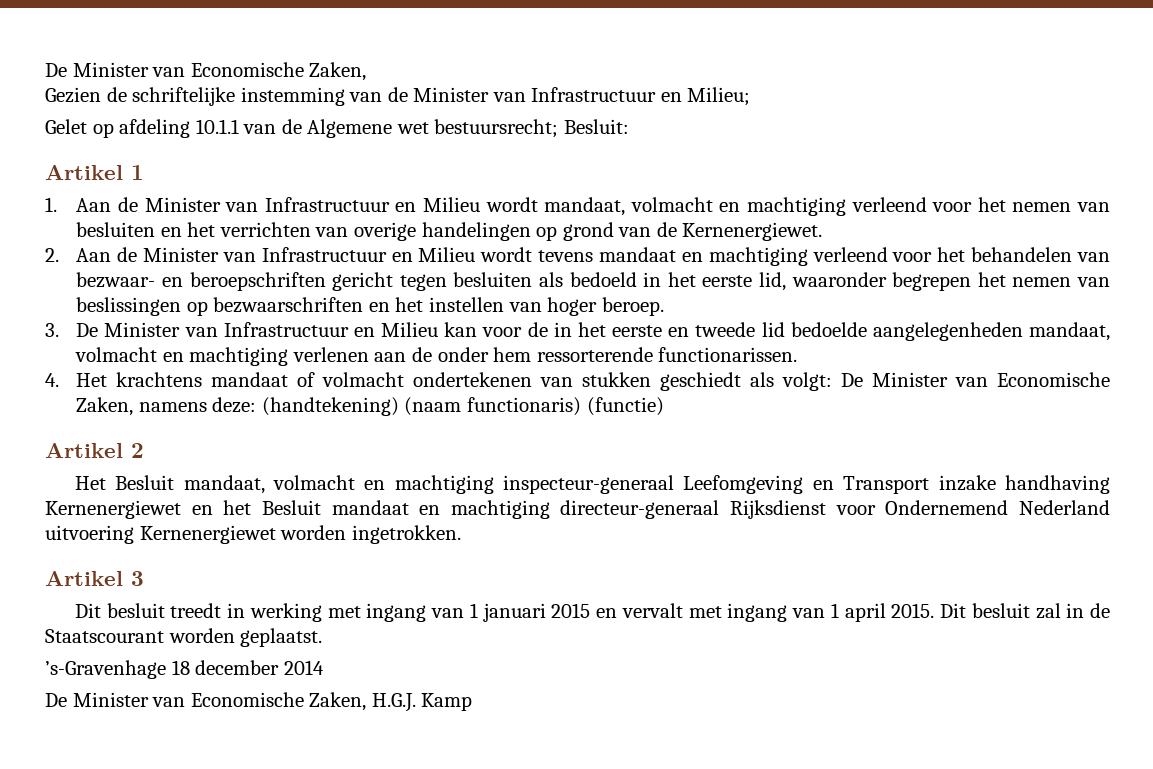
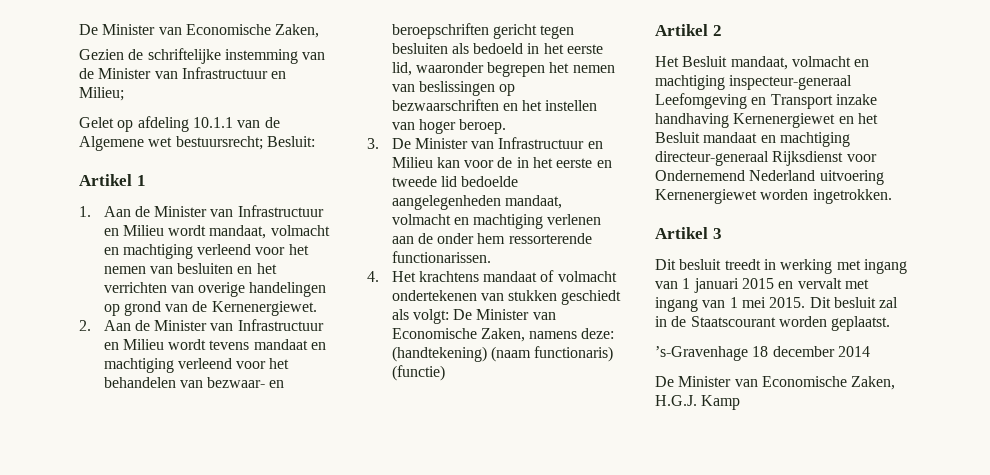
[844,603,886,622] april -> [741,297,766,308] mei

